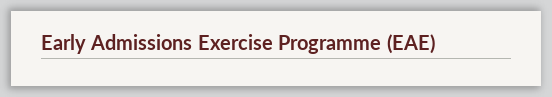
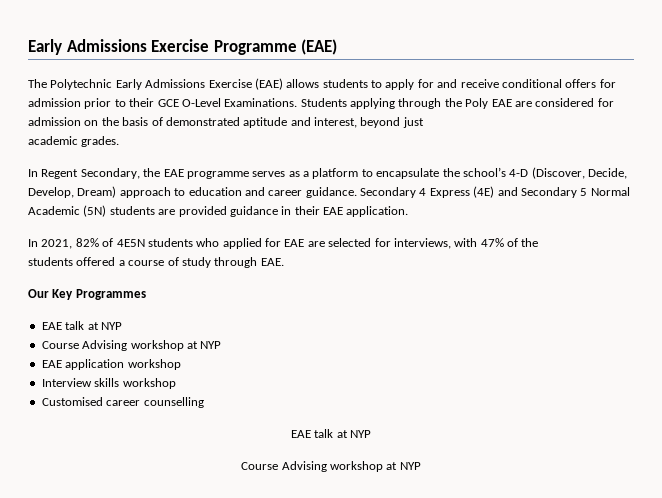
(435, 44) none -> [28,78,616,90] [28,98,614,109] [28,117,424,128] [28,136,120,147] [28,167,627,179] [28,186,630,198] [28,205,409,217] [28,238,539,249] [28,257,284,268] [28,289,146,300] [41,321,122,330] [41,340,222,351] [41,359,181,370] [41,378,176,389] [41,397,204,408] [290,429,372,438] [241,461,421,472] // The Polytechnic Early Admissions Exercise (EAE) allows students to apply for and receive conditional offers for admission prior to their GCE O-Level Examinations. Students applying through the Poly EAE are considered for admission on the basis of demonstrated aptitude and interest, beyond just // academic grades. // In Regent Secondary, the EAE programme serves as a platform to encapsulate the school’s 4-D (Discover, Decide, Develop, Dream) approach to education and career guidance. Secondary 4 Express (4E) and Secondary 5 Normal Academic (5N) students are provided guidance in their EAE application. // In 2021, 82% of 4E5N students who applied for EAE are selected for interviews, with 47% of the // students offered a course of study through EAE. // Our Key Programmes // EAE talk at NYP // Course Advising workshop at NYP // EAE application workshop // Interview skills workshop // Customised career counselling // EAE talk at NYP // Course Advising workshop at NYP

